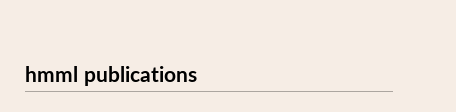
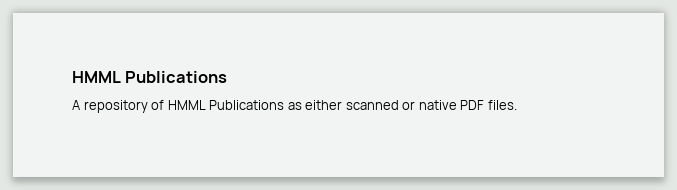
[25,66,197,86] hmml publications -> [72,71,228,83] [72,100,517,113] HMML Publications // A repository of HMML Publications as either scanned or native PDF files.

